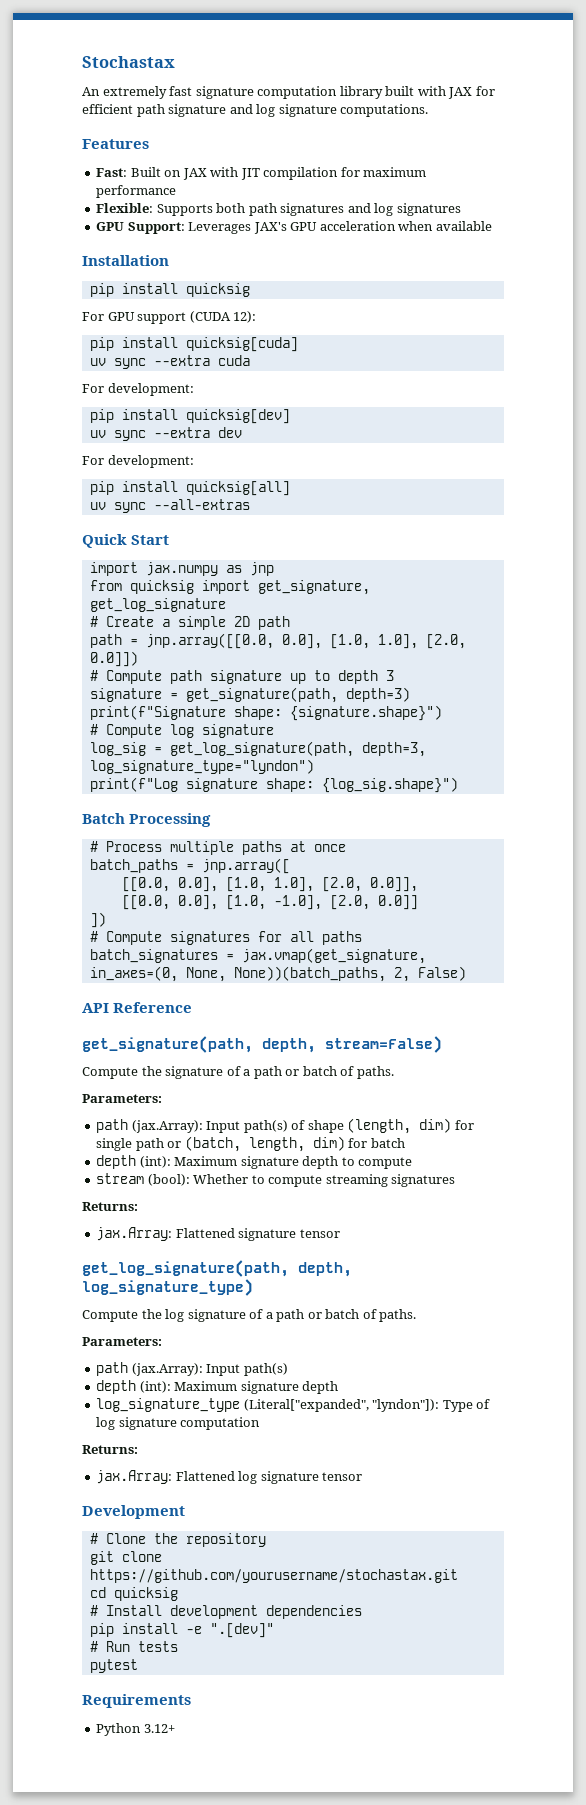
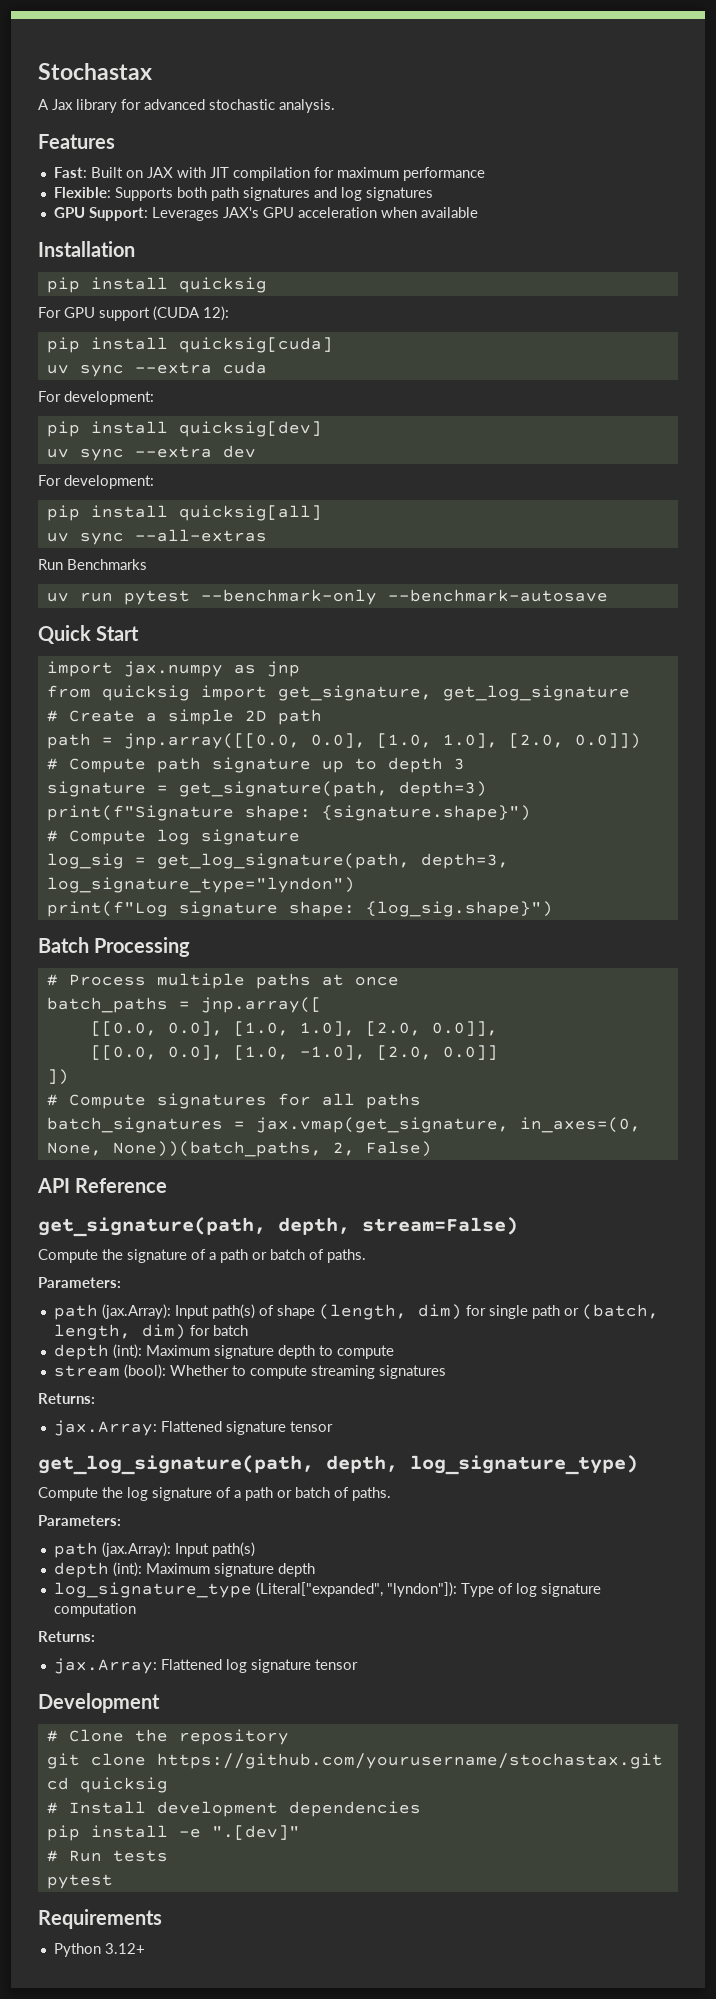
[82,86,495,99] [82,104,429,117] An extremely fast signature computation library built with JAX for efficient path signature and log signature computations. -> [38,99,335,113] A Jax library for advanced stochastic analysis.
(250, 504) none -> [38,559,147,570] [46,589,608,605] // Run Benchmarks // uv run pytest --benchmark-only --benchmark-autosave

